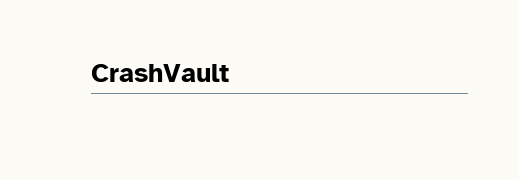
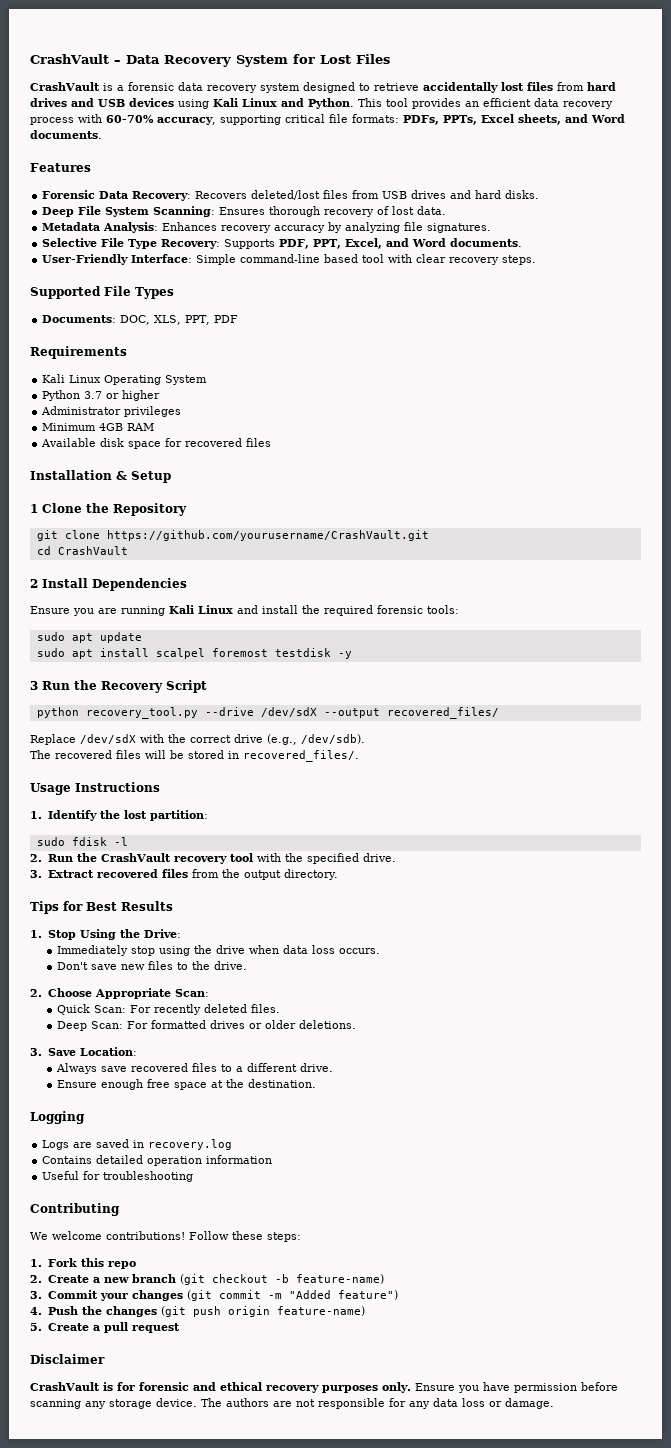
[91,64,229,82] CrashVault -> [30,54,390,67] [30,82,616,93] [30,98,613,109] [30,114,625,125] [30,130,102,139] [30,163,91,172] [42,190,540,201] [42,206,447,217] [42,222,492,233] [42,238,523,249] [42,254,537,265] [30,286,174,299] [42,315,239,325] [30,346,127,359] [42,374,208,385] [42,390,161,401] [41,406,182,417] [42,423,155,431] [41,438,272,449] [30,470,171,483] [30,503,187,516] [36,530,429,541] [36,546,128,555] [30,578,187,591] [30,605,459,616] [36,632,142,643] [36,648,352,659] [30,680,207,693] [36,707,499,719] [30,734,365,745] [30,750,359,762] [30,782,160,795] [30,810,208,821] [36,837,128,846] [30,853,396,864] [30,869,339,880] [30,901,173,914] [30,929,181,940] [56,945,380,956] [56,961,247,970] [30,988,209,999] [56,1004,280,1015] [56,1020,356,1031] [30,1047,137,1056] [55,1063,333,1074] [56,1079,316,1090] [30,1111,85,1124] [42,1139,233,1150] [42,1155,273,1166] [42,1171,194,1182] [30,1203,120,1216] [30,1231,301,1242] [30,1258,136,1269] [30,1274,384,1285] [30,1290,398,1301] [30,1306,365,1317] [30,1322,180,1333] [30,1354,105,1364] [30,1382,618,1393] [30,1398,554,1409] CrashVault – Data Recovery System for Lost Files // CrashVault is a forensic data recovery system designed to retrieve accidentally lost files from hard drives and USB devices using Kali Linux and Python. This tool provides an efficient data recovery process with 60-70% accuracy, supporting critical file formats: PDFs, PPTs, Excel sheets, and Word documents. // Features // Forensic Data Recovery: Recovers deleted/lost files from USB drives and hard disks. // Deep File System Scanning: Ensures thorough recovery of lost data. // Metadata Analysis: Enhances recovery accuracy by analyzing file signatures. // Selective File Type Recovery: Supports PDF, PPT, Excel, and Word documents. // User-Friendly Interface: Simple command-line based tool with clear recovery steps. // Supported File Types // Documents: DOC, XLS, PPT, PDF // Requirements // Kali Linux Operating System // Python 3.7 or higher // Administrator privileges // Minimum 4GB RAM // Available disk space for recovered files // Installation & Setup // 1 Clone the Repository // git clone https://github.com/yourusername/CrashVault.git // cd CrashVault // 2 Install Dependencies // Ensure you are running Kali Linux and install the required forensic tools: // sudo apt update // sudo apt install scalpel foremost testdisk -y // 3 Run the Recovery Script // python recovery_tool.py --drive /dev/sdX --output recovered_files/ // Replace /dev/sdX with the correct drive (e.g., /dev/sdb). // The recovered files will be stored in recovered_files/. // Usage Instructions // 1. Identify the lost partition: // sudo fdisk -l // 2. Run the CrashVault recovery tool with the specified drive. // 3. Extract recovered files from the output directory. // Tips for Best Results // 1. Stop Using the Drive: // Immediately stop using the drive when data loss occurs. // Don't save new files to the drive. // 2. Choose Appropriate Scan: // Quick Scan: For recently deleted files. // Deep Scan: For formatted drives or older deletions. // 3. Save Location: // Always save recovered files to a different drive. // Ensure enough free space at the destination. // Logging // Logs are saved in recovery.log // Contains detailed operation information // Useful for troubleshooting // Contributing // We welcome contributions! Follow these steps: // 1. Fork this repo // 2. Create a new branch (git checkout -b feature-name) // 3. Commit your changes (git commit -m "Added feature") // 4. Push the changes (git push origin feature-name) // 5. Create a pull request // Disclaimer // CrashVault is for forensic and ethical recovery purposes only. Ensure you have permission before scanning any storage device. The authors are not responsible for any data loss or damage.

